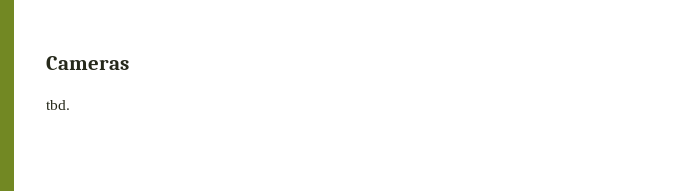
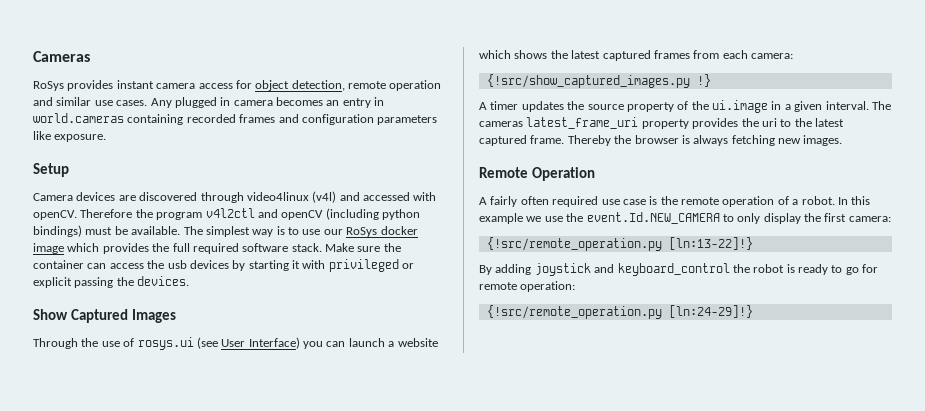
[46,100,70,110] tbd. -> [33,80,442,91] [33,97,385,108] [33,113,438,125] [33,131,107,142] [33,163,69,177] [33,191,437,203] [33,208,420,220] [33,225,418,237] [33,243,401,254] [33,259,415,272] [33,276,190,288] [33,309,176,323] [33,337,438,350] [479,50,793,61] [486,74,711,88] [479,100,891,113] [479,117,844,129] [479,135,843,146] [479,167,595,181] [479,196,871,207] [479,212,891,224] [486,237,753,251] [479,263,879,276] [479,281,576,292] [486,305,753,319] RoSys provides instant camera access for object detection, remote operation and similar use cases. Any plugged in camera becomes an entry in world.cameras containing recorded frames and configuration parameters like exposure. // Setup // Camera devices are discovered through video4linux (v4l) and accessed with openCV. Therefore the program v4l2ctl and openCV (including python bindings) must be available. The simplest way is to use our RoSys docker image which provides the full required software stack. Make sure the container can access the usb devices by starting it with privileged or explicit passing the devices. // Show Captured Images // Through the use of rosys.ui (see User Interface) you can launch a website which shows the latest captured frames from each camera: // {!src/show_captured_images.py !} // A timer updates the source property of the ui.image in a given interval. The cameras latest_frame_uri property provides the uri to the latest captured frame. Thereby the browser is always fetching new images. // Remote Operation // A fairly often required use case is the remote operation of a robot. In this example we use the event.Id.NEW_CAMERA to only display the first camera: // {!src/remote_operation.py [ln:13-22]!} // By adding joystick and keyboard_control the robot is ready to go for remote operation: // {!src/remote_operation.py [ln:24-29]!}

